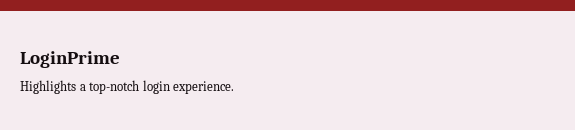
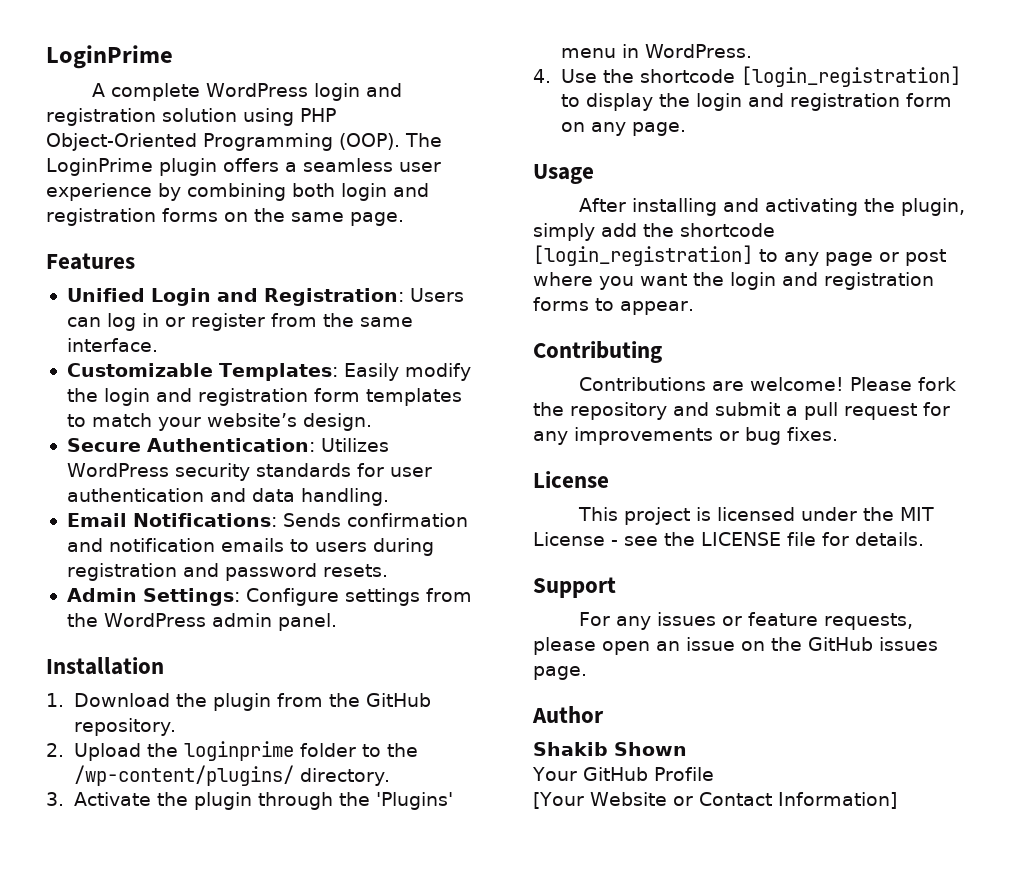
[20,80,235,94] Highlights a top-notch login experience. -> [91,83,402,101] [46,108,336,126] [46,133,442,151] [46,158,441,176] [46,183,429,201] [46,208,404,226] [46,253,135,270] [66,288,464,306] [66,313,413,331] [66,338,158,352] [66,363,471,381] [66,388,462,406] [66,413,372,431] [66,438,389,452] [66,463,432,481] [66,488,389,506] [66,513,468,527] [66,538,434,556] [66,563,388,581] [66,588,472,606] [66,613,337,631] [46,657,164,675] [46,693,431,711] [73,718,177,736] [46,741,418,761] [73,765,391,786] [46,792,453,810] [560,44,753,58] [533,66,961,87] [560,93,952,111] [560,122,686,136] [533,164,594,184] [578,198,965,216] [533,223,775,241] [533,245,946,266] [533,272,934,290] [533,297,694,315] [533,341,662,363] [578,377,956,391] [533,402,950,420] [533,427,838,445] [533,471,609,488] [577,507,934,525] [533,532,924,546] [533,577,616,598] [578,612,913,630] [533,637,938,655] [533,666,587,680] [532,706,604,723] [533,742,687,756] [532,767,714,781] [533,792,897,809] A complete WordPress login and registration solution using PHP Object-Oriented Programming (OOP). The LoginPrime plugin offers a seamless user experience by combining both login and registration forms on the same page. // Features // Unified Login and Registration: Users can log in or register from the same interface. // Customizable Templates: Easily modify the login and registration form templates to match your website’s design. // Secure Authentication: Utilizes WordPress security standards for user authentication and data handling. // Email Notifications: Sends confirmation and notification emails to users during registration and password resets. // Admin Settings: Configure settings from the WordPress admin panel. // Installation // 1. Download the plugin from the GitHub repository. // 2. Upload the loginprime folder to the /wp-content/plugins/ directory. // 3. Activate the plugin through the 'Plugins' menu in WordPress. // 4. Use the shortcode [login_registration] to display the login and registration form on any page. // Usage // After installing and activating the plugin, simply add the shortcode [login_registration] to any page or post where you want the login and registration forms to appear. // Contributing // Contributions are welcome! Please fork the repository and submit a pull request for any improvements or bug fixes. // License // This project is licensed under the MIT License - see the LICENSE file for details. // Support // For any issues or feature requests, please open an issue on the GitHub issues page. // Author // Shakib Shown // Your GitHub Profile // [Your Website or Contact Information]

